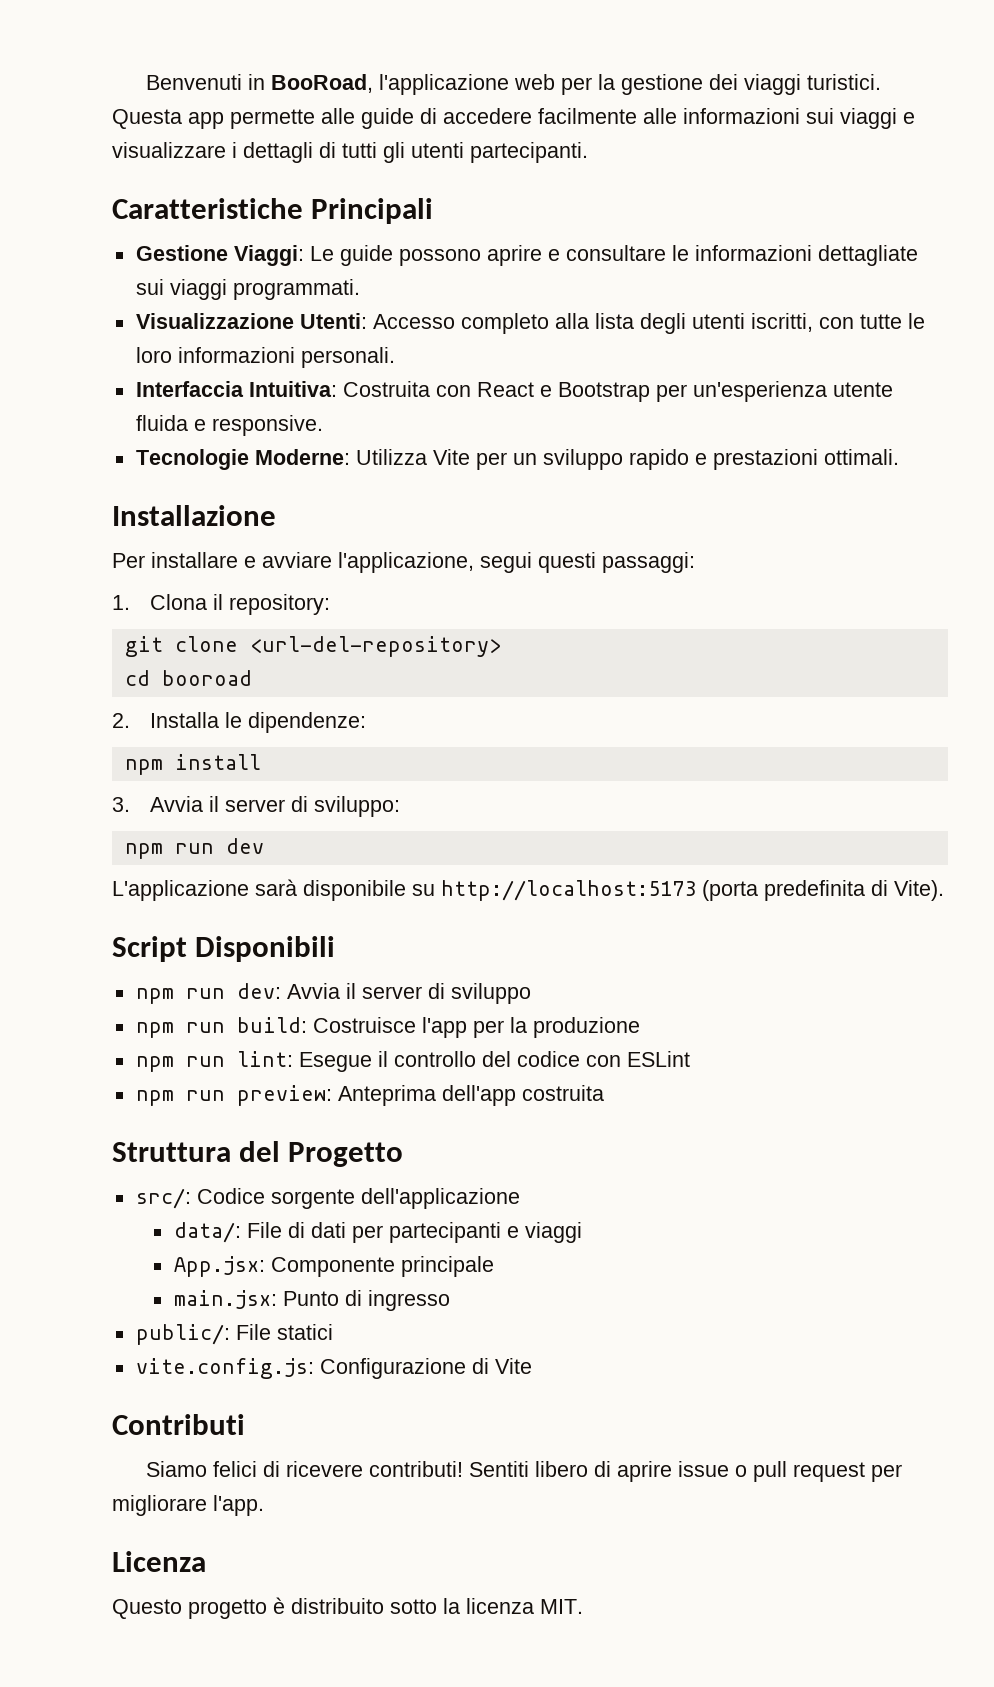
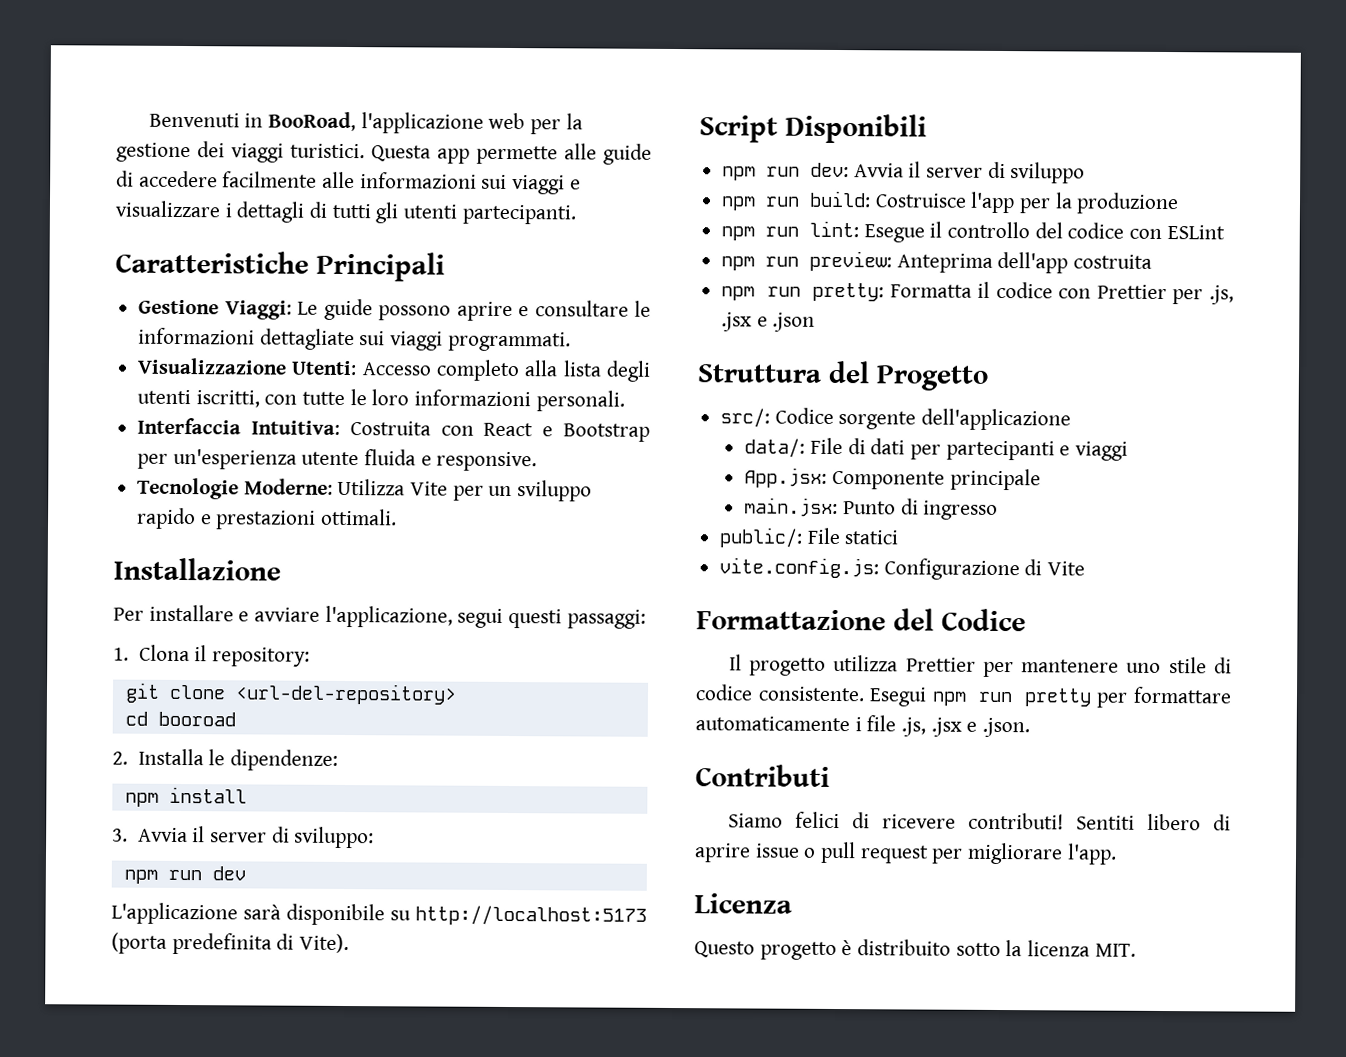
(604, 1093) none -> [721,281,1234,305] [721,312,816,332] // npm run pretty: Formatta il codice con Prettier per .js, .jsx e .json
(532, 1366) none -> [696,608,1026,632] [728,654,1232,678] [695,684,1232,708] [695,715,1031,738] // Formattazione del Codice // Il progetto utilizza Prettier per mantenere uno stile di codice consistente. Esegui npm run pretty per formattare automaticamente i file .js, .jsx e .json.

